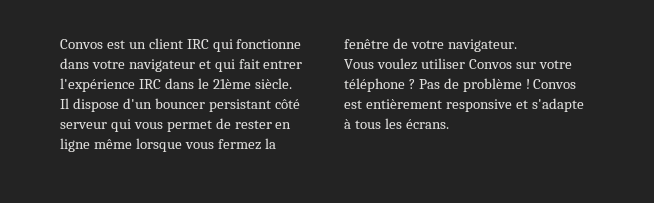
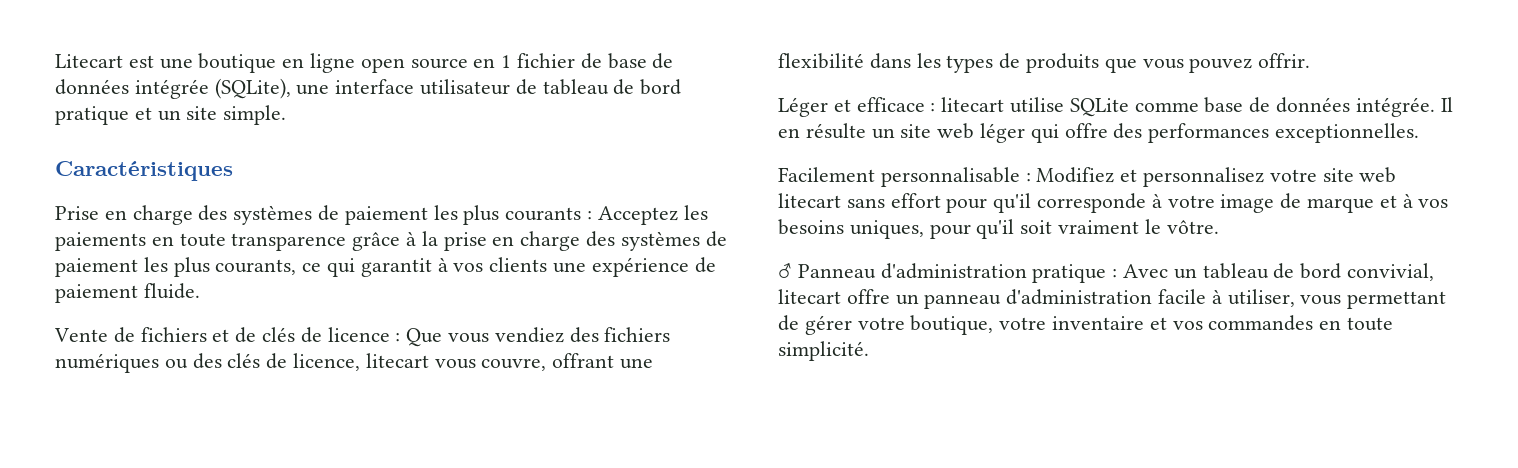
[60,38,302,52] [60,58,303,72] [60,78,292,92] [60,98,300,112] [60,118,292,132] [60,138,276,152] [344,38,517,52] [344,58,572,70] [344,78,577,92] [344,98,584,112] [344,118,449,129] Convos est un client IRC qui fonctionne dans votre navigateur et qui fait entrer l'expérience IRC dans le 21ème siècle. // Il dispose d'un bouncer persistant côté serveur qui vous permet de rester en ligne même lorsque vous fermez la fenêtre de votre navigateur. // Vous voulez utiliser Convos sur votre téléphone ? Pas de problème ! Convos est entièrement responsive et s'adapte à tous les écrans. -> [55,53,674,73] [55,78,682,99] [55,105,287,125] [55,161,233,181] [55,205,708,225] [55,231,727,251] [55,257,716,277] [55,283,200,303] [54,327,671,347] [55,353,654,373] [778,53,1311,73] [778,97,1453,117] [778,123,1420,143] [778,167,1397,187] [778,193,1449,213] [778,219,1219,239] [778,262,1435,283] [778,289,1447,309] [778,315,1394,335] [778,341,869,361] Litecart est une boutique en ligne open source en 1 fichier de base de données intégrée (SQLite), une interface utilisateur de tableau de bord pratique et un site simple. // Caractéristiques // Prise en charge des systèmes de paiement les plus courants : Acceptez les paiements en toute transparence grâce à la prise en charge des systèmes de paiement les plus courants, ce qui garantit à vos clients une expérience de paiement fluide. // Vente de fichiers et de clés de licence : Que vous vendiez des fichiers numériques ou des clés de licence, litecart vous couvre, offrant une flexibilité dans les types de produits que vous pouvez offrir. // Léger et efficace : litecart utilise SQLite comme base de données intégrée. Il en résulte un site web léger qui offre des performances exceptionnelles. // Facilement personnalisable : Modifiez et personnalisez votre site web litecart sans effort pour qu'il corresponde à votre image de marque et à vos besoins uniques, pour qu'il soit vraiment le vôtre. // ♂ Panneau d'administration pratique : Avec un tableau de bord convivial, litecart offre un panneau d'administration facile à utiliser, vous permettant de gérer votre boutique, votre inventaire et vos commandes en toute simplicité.

